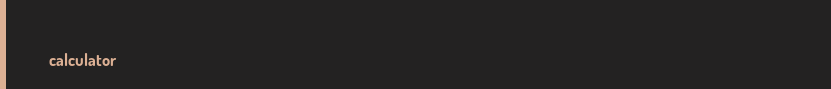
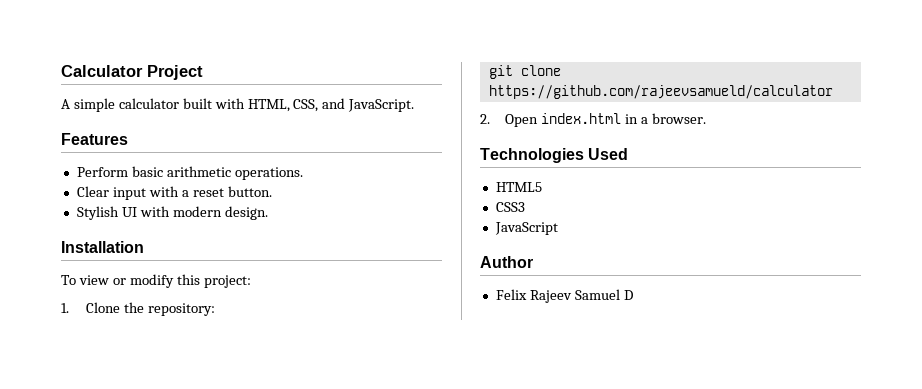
[49,53,117,66] calculator -> [61,65,203,80] [61,98,415,112] [61,133,128,145] [76,166,303,180] [76,186,272,200] [76,206,268,220] [61,241,144,253] [61,274,251,288] [61,302,216,316] [488,65,561,79] [488,85,833,99] [480,113,707,127] [480,148,629,163] [495,182,542,192] [495,202,525,212] [494,222,558,235] [480,256,533,268] [495,289,633,303] Calculator Project // A simple calculator built with HTML, CSS, and JavaScript. // Features // Perform basic arithmetic operations. // Clear input with a reset button. // Stylish UI with modern design. // Installation // To view or modify this project: // 1. Clone the repository: // git clone https://github.com/rajeevsamueld/calculator // 2. Open index.html in a browser. // Technologies Used // HTML5 // CSS3 // JavaScript // Author // Felix Rajeev Samuel D

